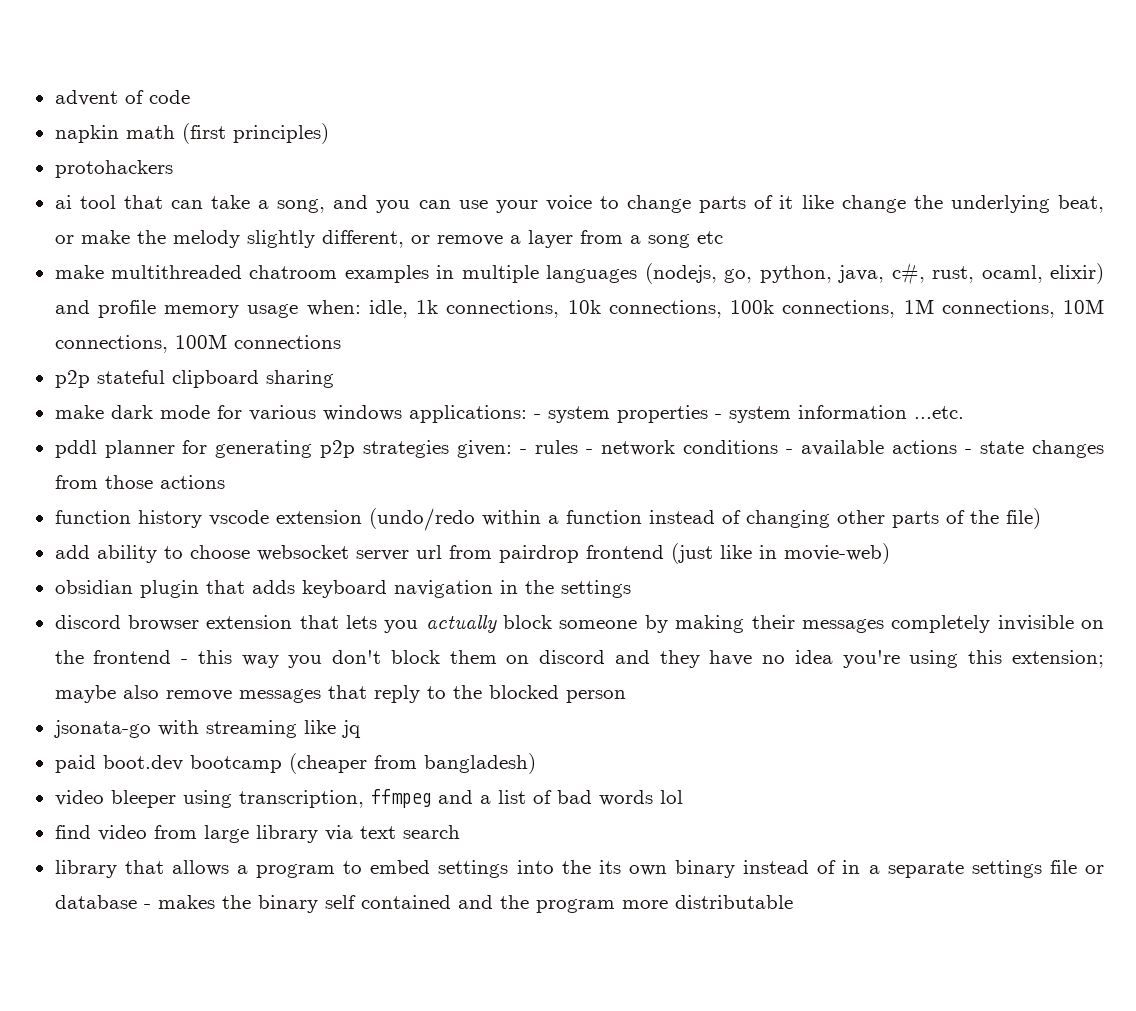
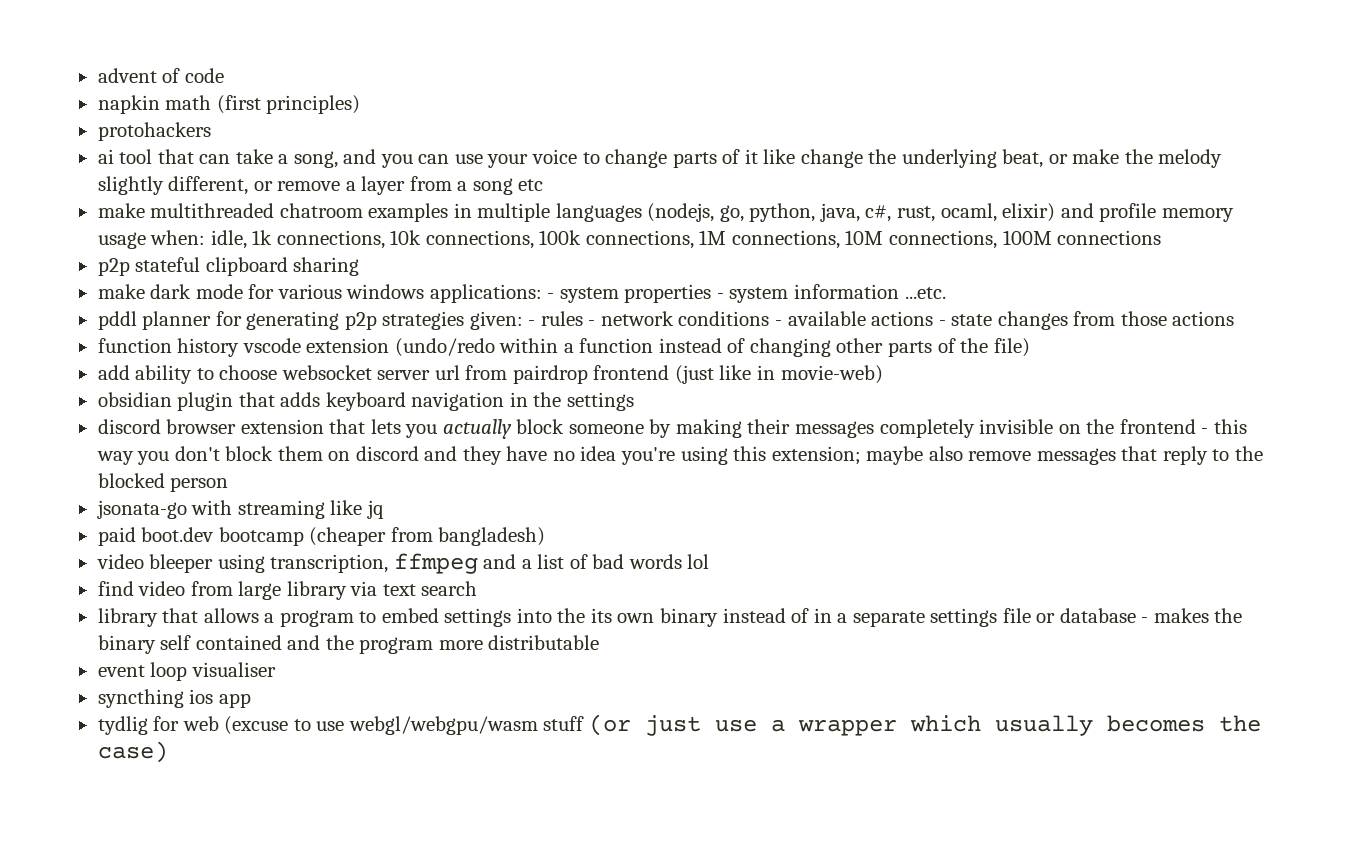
(793, 902) none -> [97,662,276,681] [97,689,251,708] [97,714,1261,736] [97,741,168,763] // event loop visualiser // syncthing ios app // tydlig for web (excuse to use webgl/webgpu/wasm stuff (or just use a wrapper which usually becomes the case)

